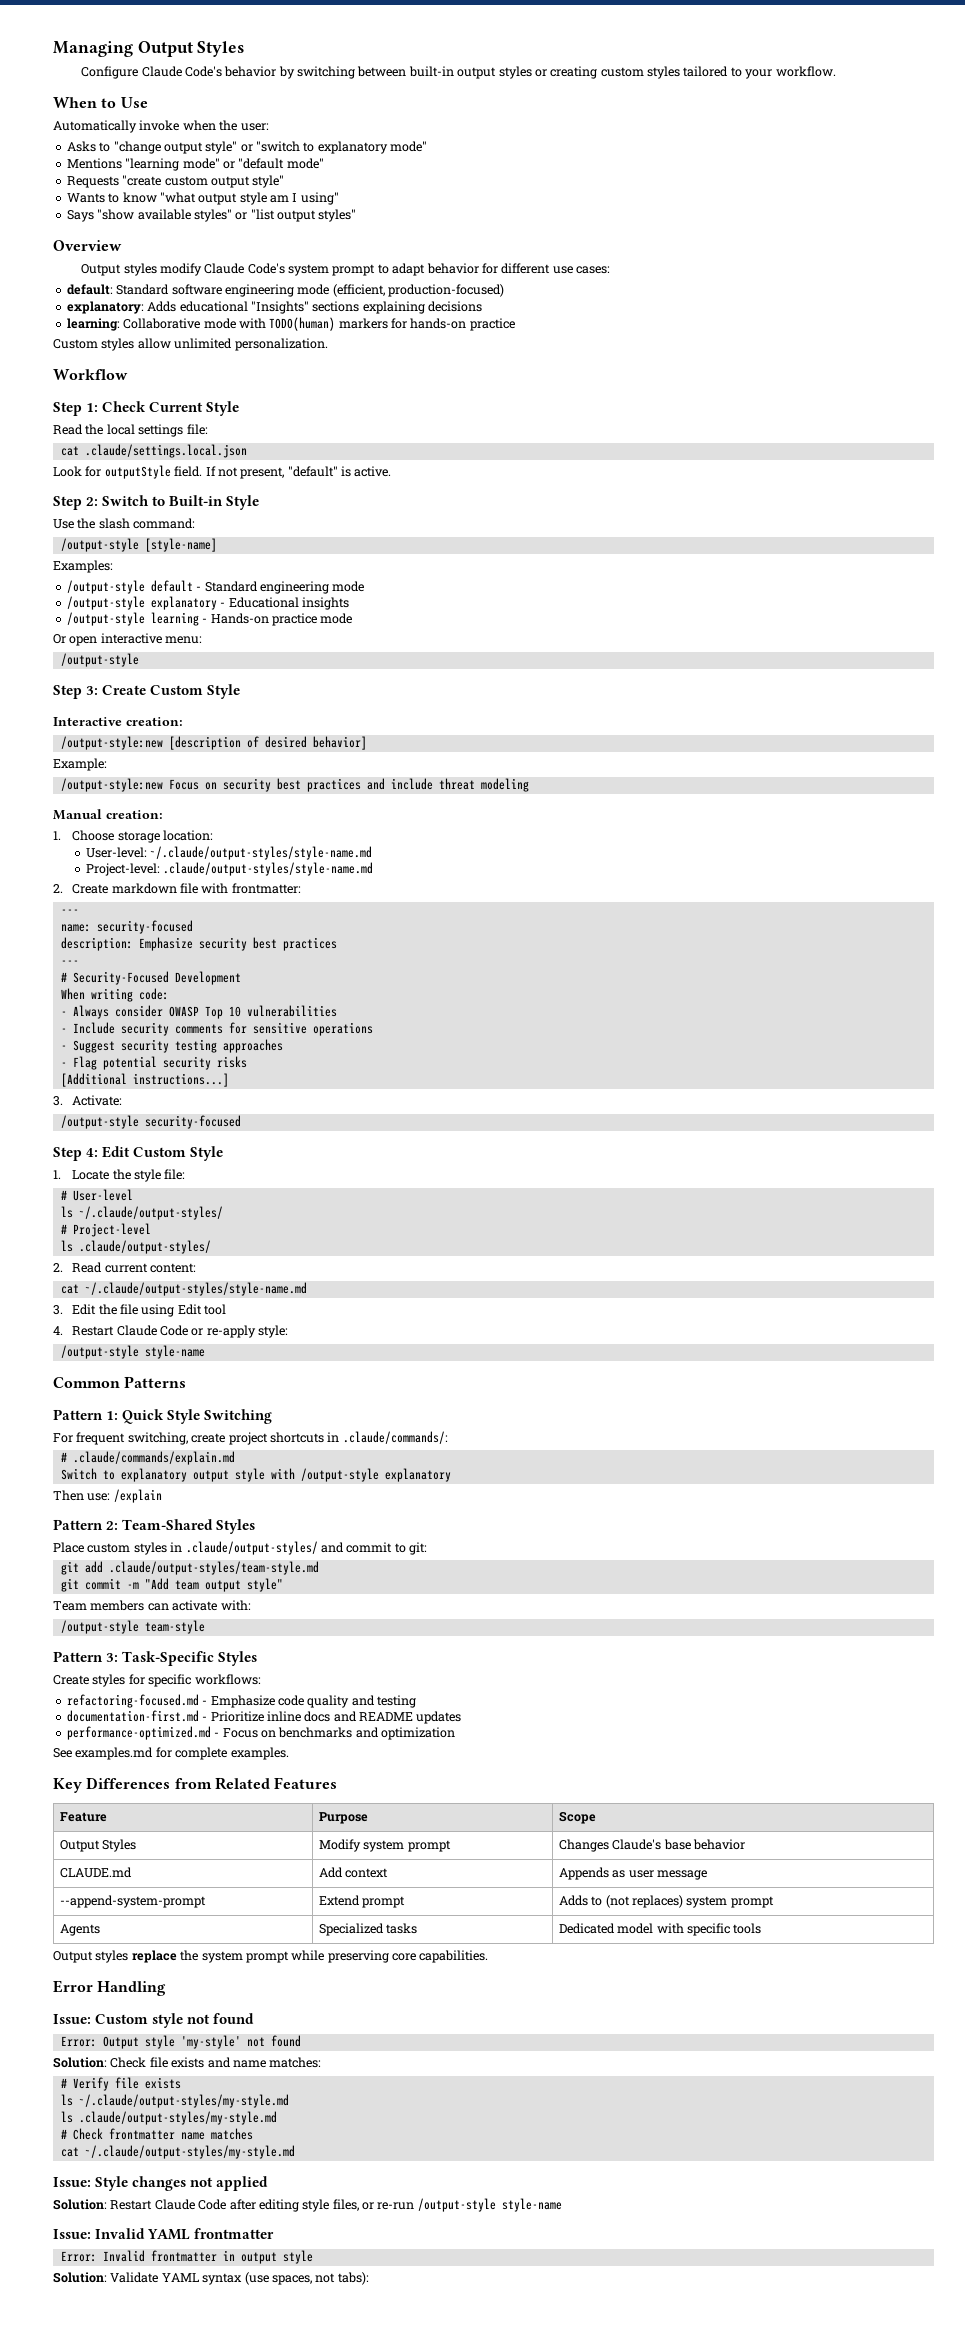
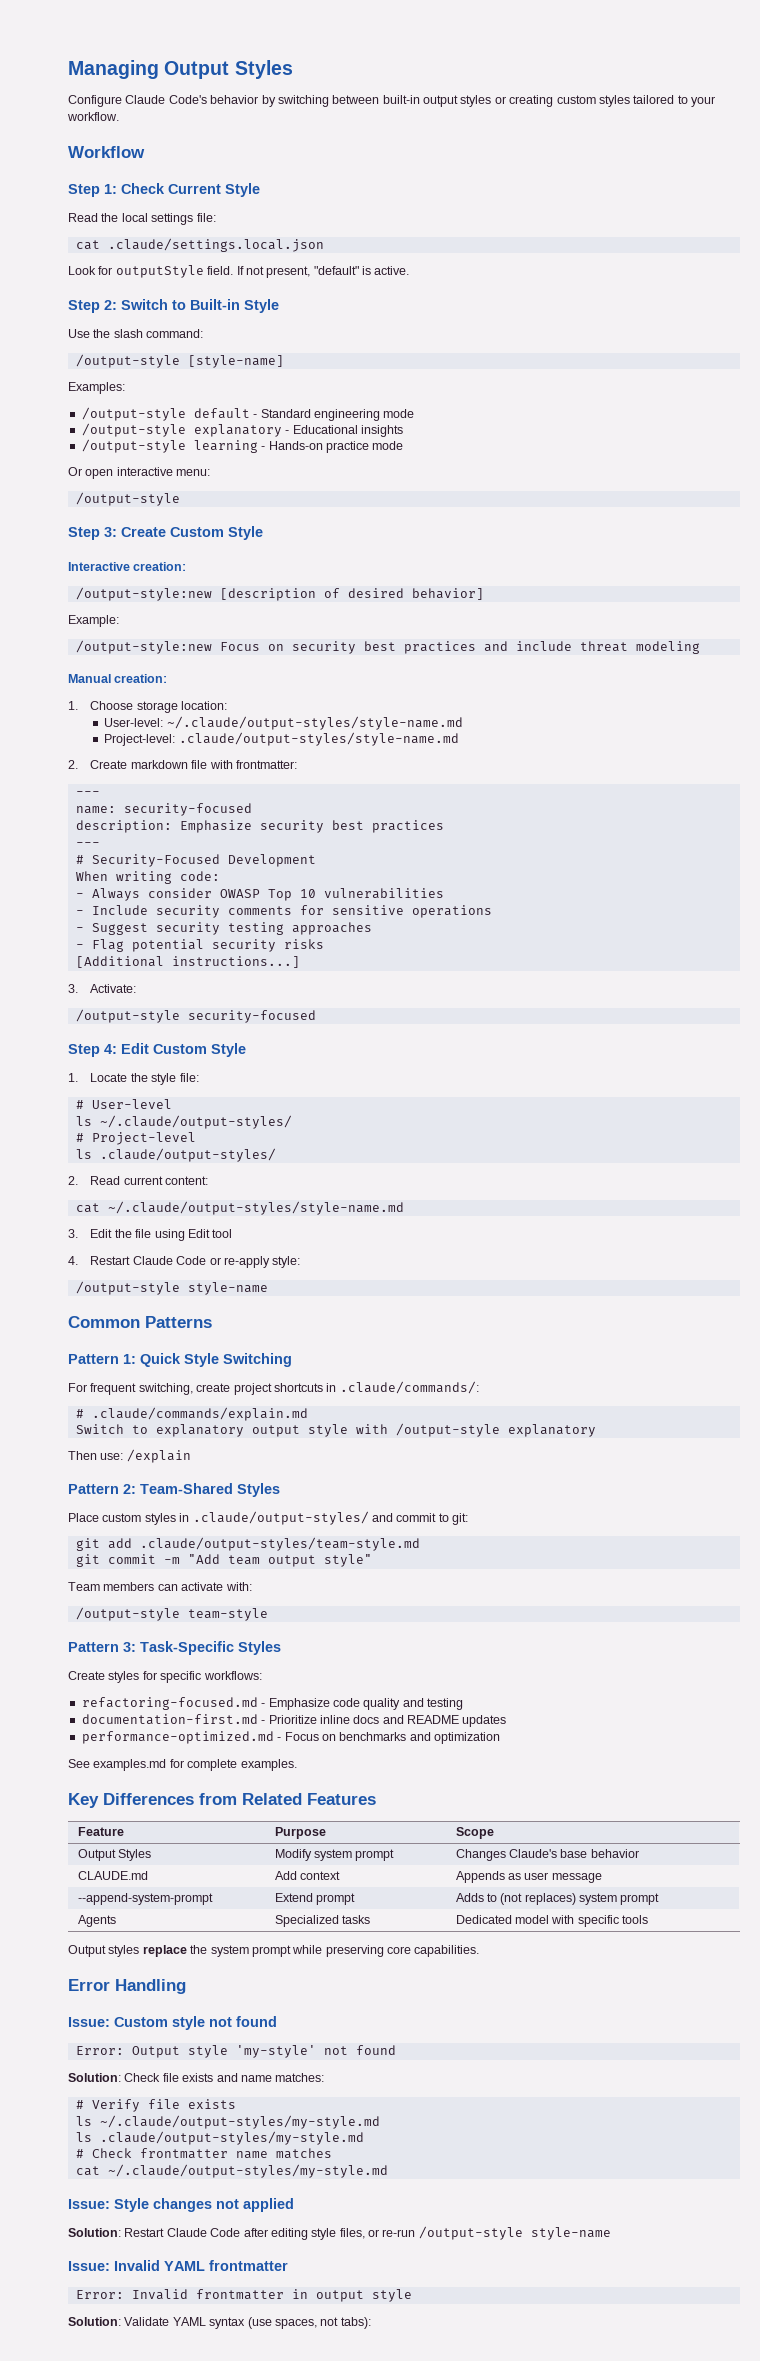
[53,97,148,108] [53,120,269,133] [66,141,428,154] [66,158,324,171] [66,175,285,188] [66,192,339,205] [66,209,357,222] [53,240,122,251] [81,263,611,276] [66,284,504,297] [66,301,482,314] [66,317,515,331] [53,338,328,351] // When to Use // Automatically invoke when the user: // Asks to "change output style" or "switch to explanatory mode" // Mentions "learning mode" or "default mode" // Requests "create custom output style" // Wants to know "what output style am I using" // Says "show available styles" or "list output styles" // Overview // Output styles modify Claude Code's system prompt to adapt behavior for different use cases: // default: Standard software engineering mode (efficient, production-focused) // explanatory: Adds educational "Insights" sections explaining decisions // learning: Collaborative mode with TODO(human) markers for hands-on practice // Custom styles allow unlimited personalization. -> (119, 116) none

